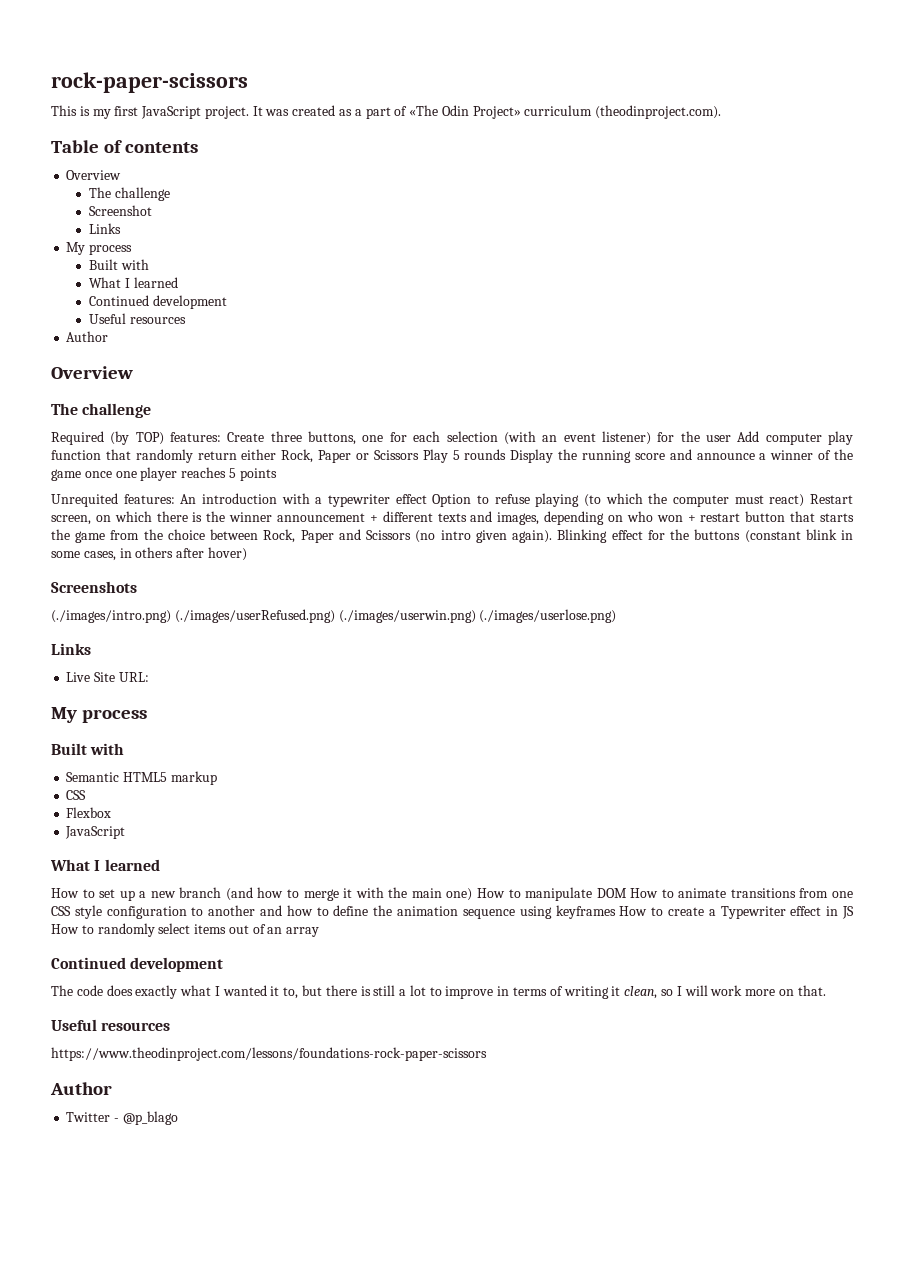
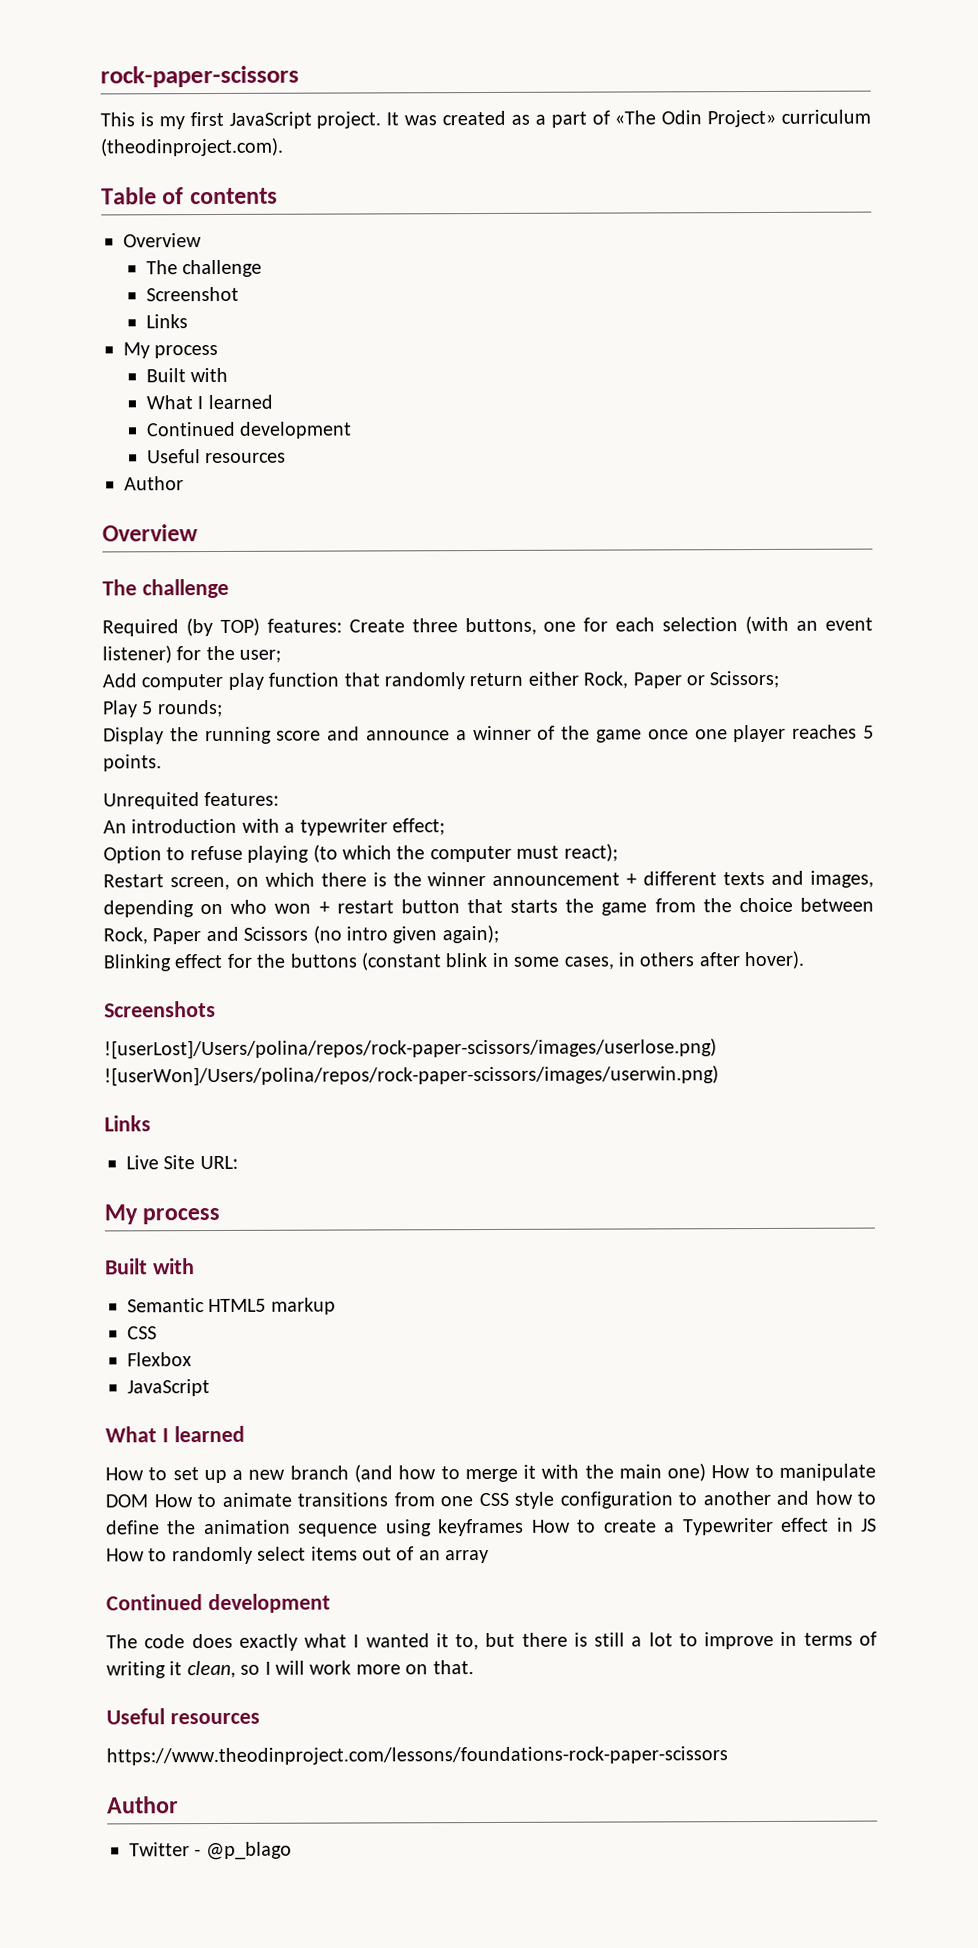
[705,435,731,442] user -> [239,649,282,663] user; //
[373,450,419,460] Scissors -> [709,670,780,689] Scissors; //
[464,449,507,460] rounds -> [156,699,223,718] rounds; //
[239,468,277,481] points -> [103,754,162,772] points.
(175, 499) none -> (280, 799) //
[395,494,427,504] effect -> [392,818,445,836] effect; //
[769,494,805,507] react) -> [563,843,618,862] react); //
[512,530,553,543] again). -> [441,924,499,944] again); //
[207,547,247,561] hover) -> [744,950,805,970] hover).
[51,609,617,623] (./images/intro.png) (./images/userRefused.png) (./images/userwin.png) (./images/userlose.png) -> [104,1038,717,1060] [104,1065,719,1087] ![userLost]/Users/polina/repos/rock-paper-scissors/images/userlose.png) ![userWon]/Users/polina/repos/rock-paper-scissors/images/userwin.png)

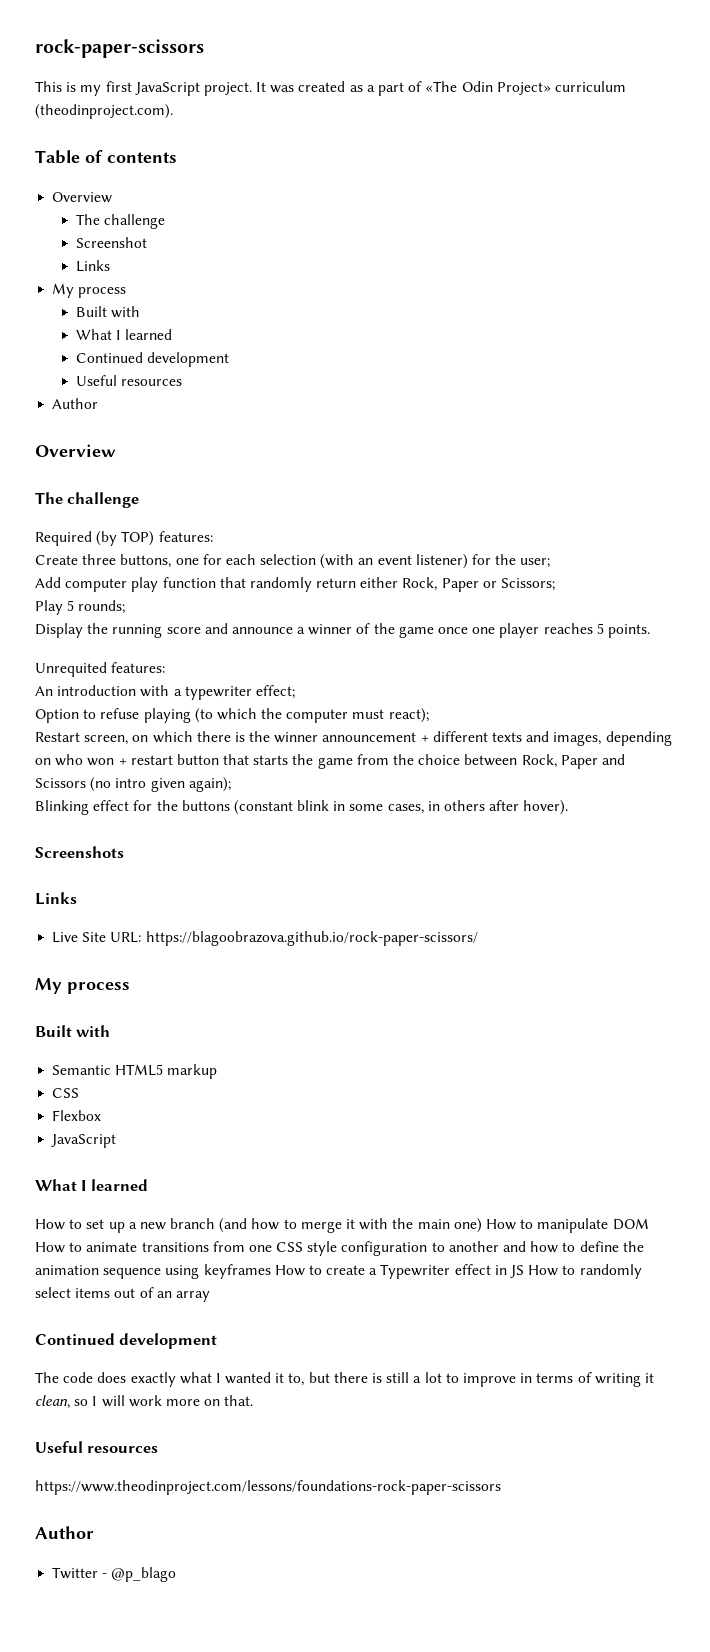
(342, 625) none -> (213, 536) //
[104,1038,717,1060] [104,1065,719,1087] // ![userLost]/Users/polina/repos/rock-paper-scissors/images/userlose.png) ![userWon]/Users/polina/repos/rock-paper-scissors/images/userwin.png) -> (124, 852) none
(238, 1162) none -> [145,931,478,946] https://blagoobrazova.github.io/rock-paper-scissors/

